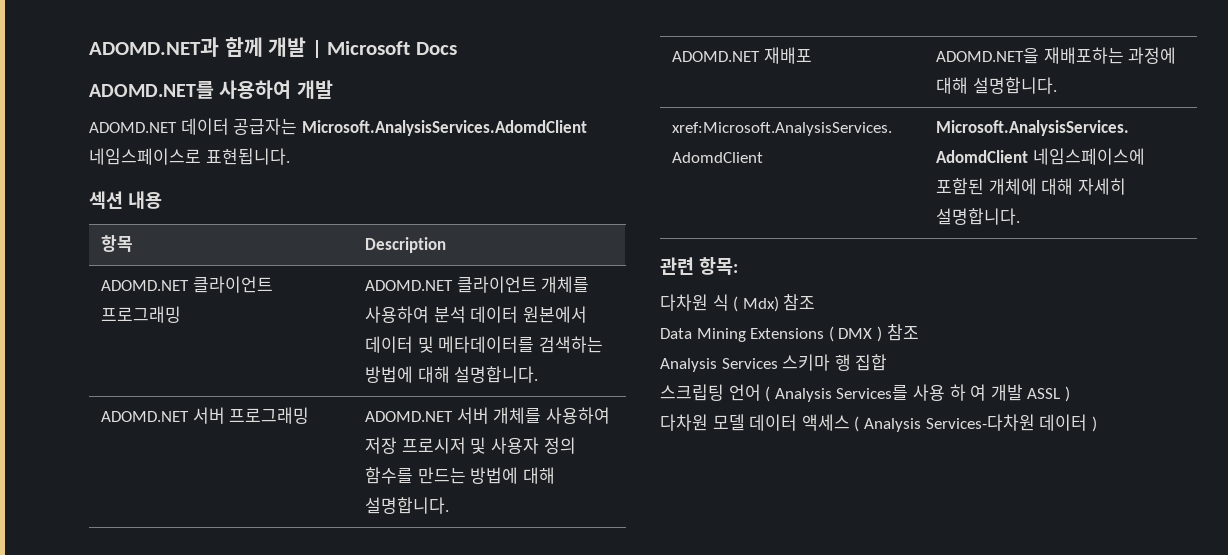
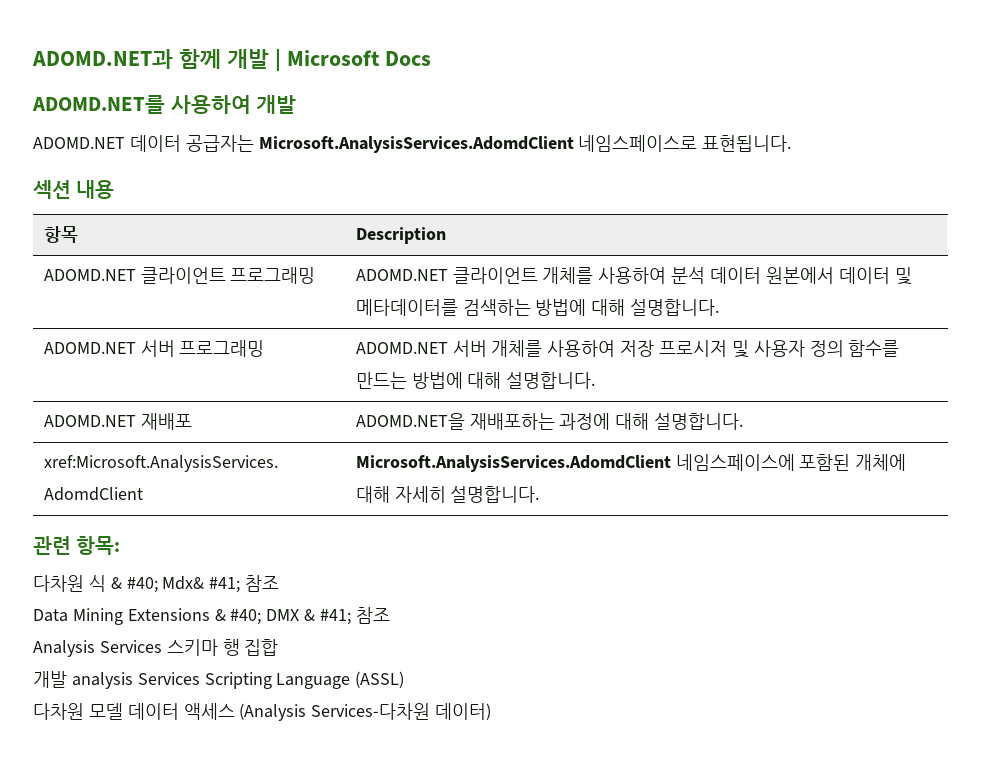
[733,296,779,312] ( Mdx) -> [110,576,241,593] & #40; Mdx& #41;
[828,326,882,342] ( DMX ) -> [214,609,352,625] & #40; DMX & #41;
[660,384,1070,402] 스크립팅 언어 ( Analysis Services를 사용 하 여 개발 ASSL ) -> [33,671,405,689] 개발 analysis Services Scripting Language (ASSL)
[854,414,1097,432] ( Analysis Services-다차원 데이터 ) -> [239,703,492,721] (Analysis Services-다차원 데이터)

